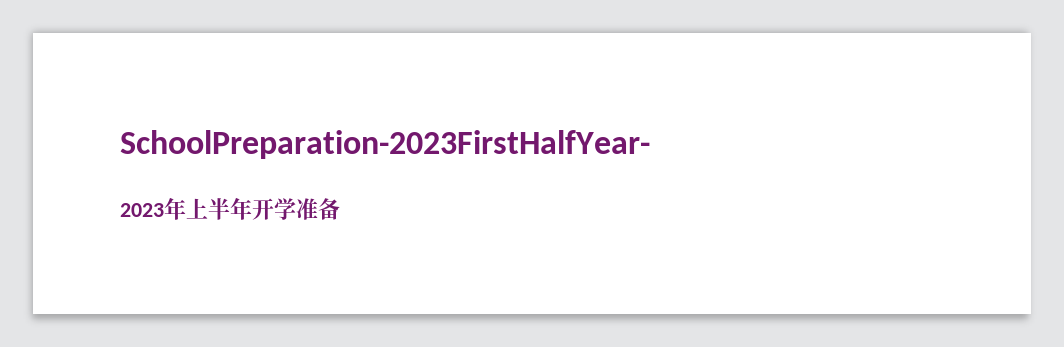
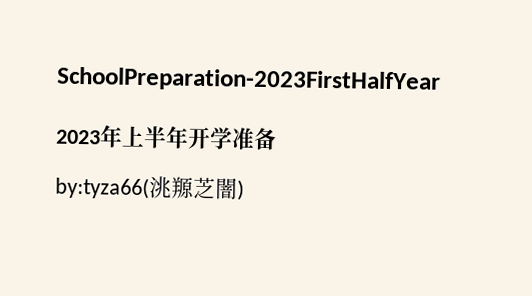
[120,130,650,159] SchoolPreparation-2023FirstHalfYear- -> [56,66,441,94] SchoolPreparation-2023FirstHalfYear
(340, 209) none -> [55,176,245,201] // by:tyza66(洮羱芝闇)

